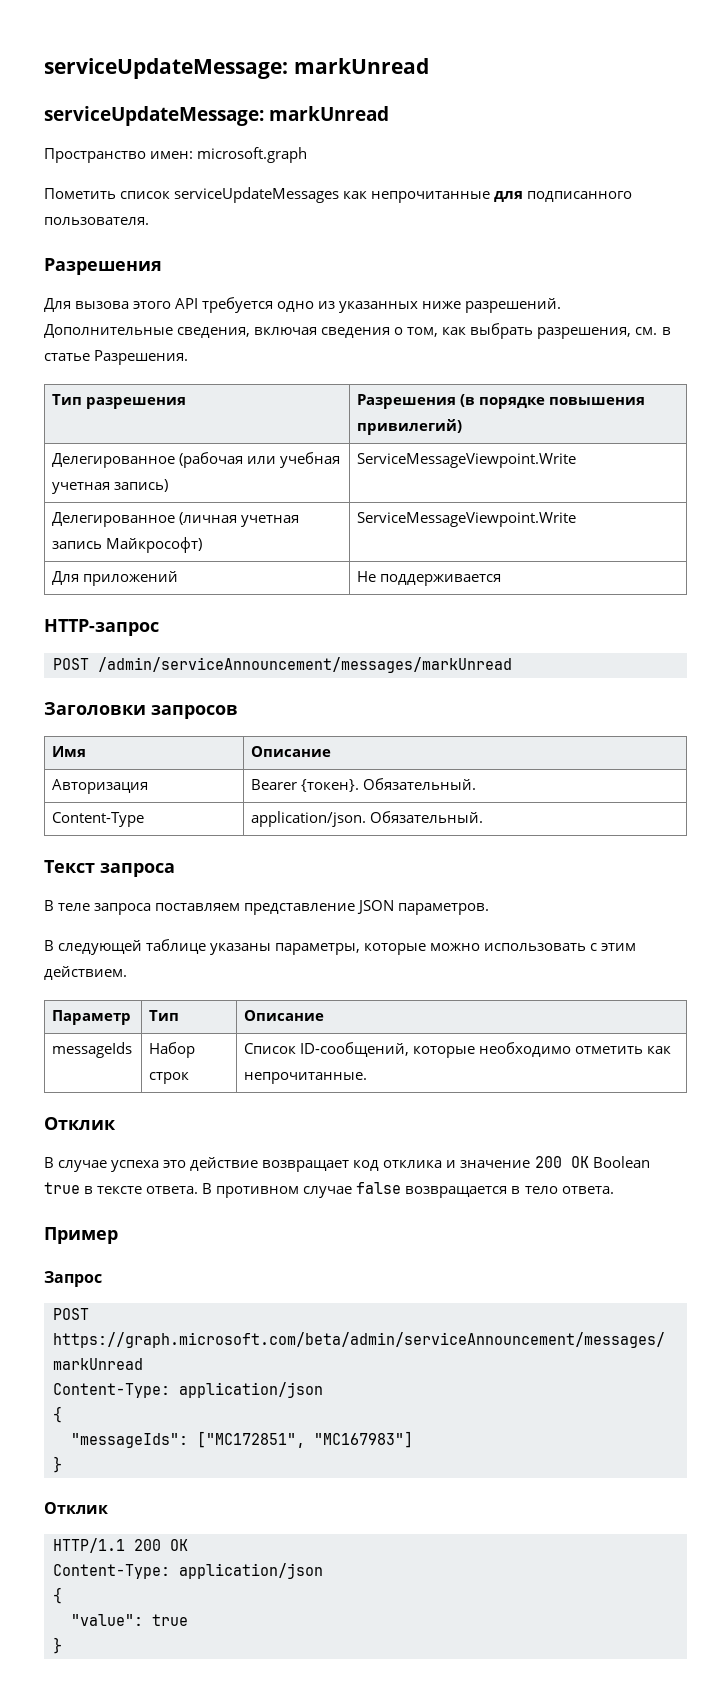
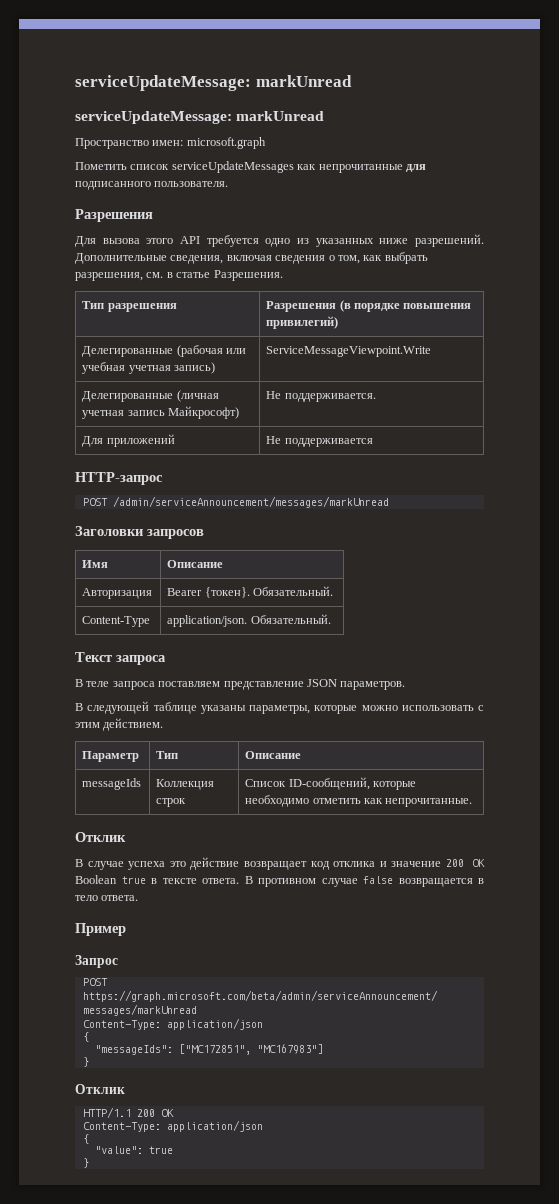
[52,453,176,468] Делегированное -> [82,346,174,357] Делегированные
[52,512,176,527] Делегированное -> [82,391,174,402] Делегированные
[357,512,577,527] ServiceMessageViewpoint.Write -> [266,391,376,402] Не поддерживается.
[149,1042,196,1058] Набор -> [156,779,215,790] Коллекция

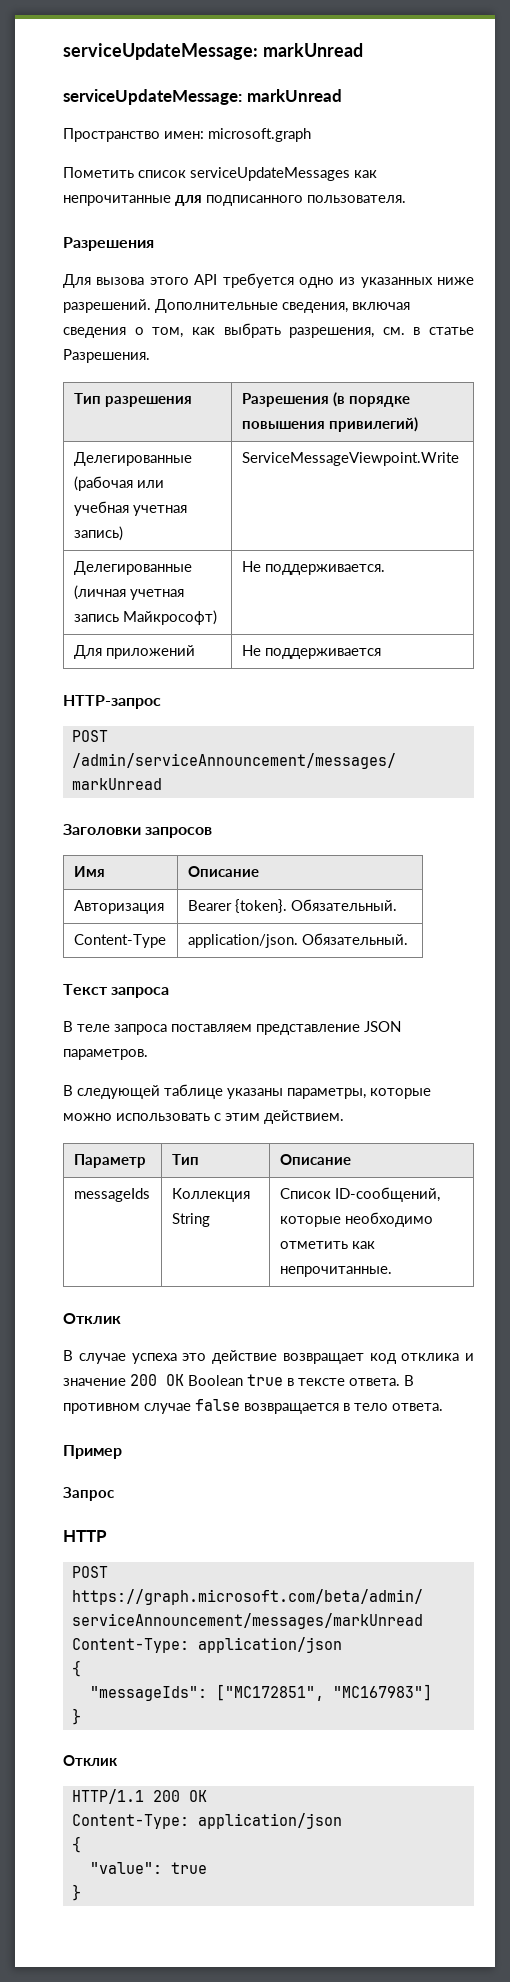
[204,587,250,598] {токен}. -> [234,899,287,913] {token}.
[156,798,187,807] строк -> [171,1213,210,1227] String
(118, 961) none -> [63,1530,107,1542] // HTTP

